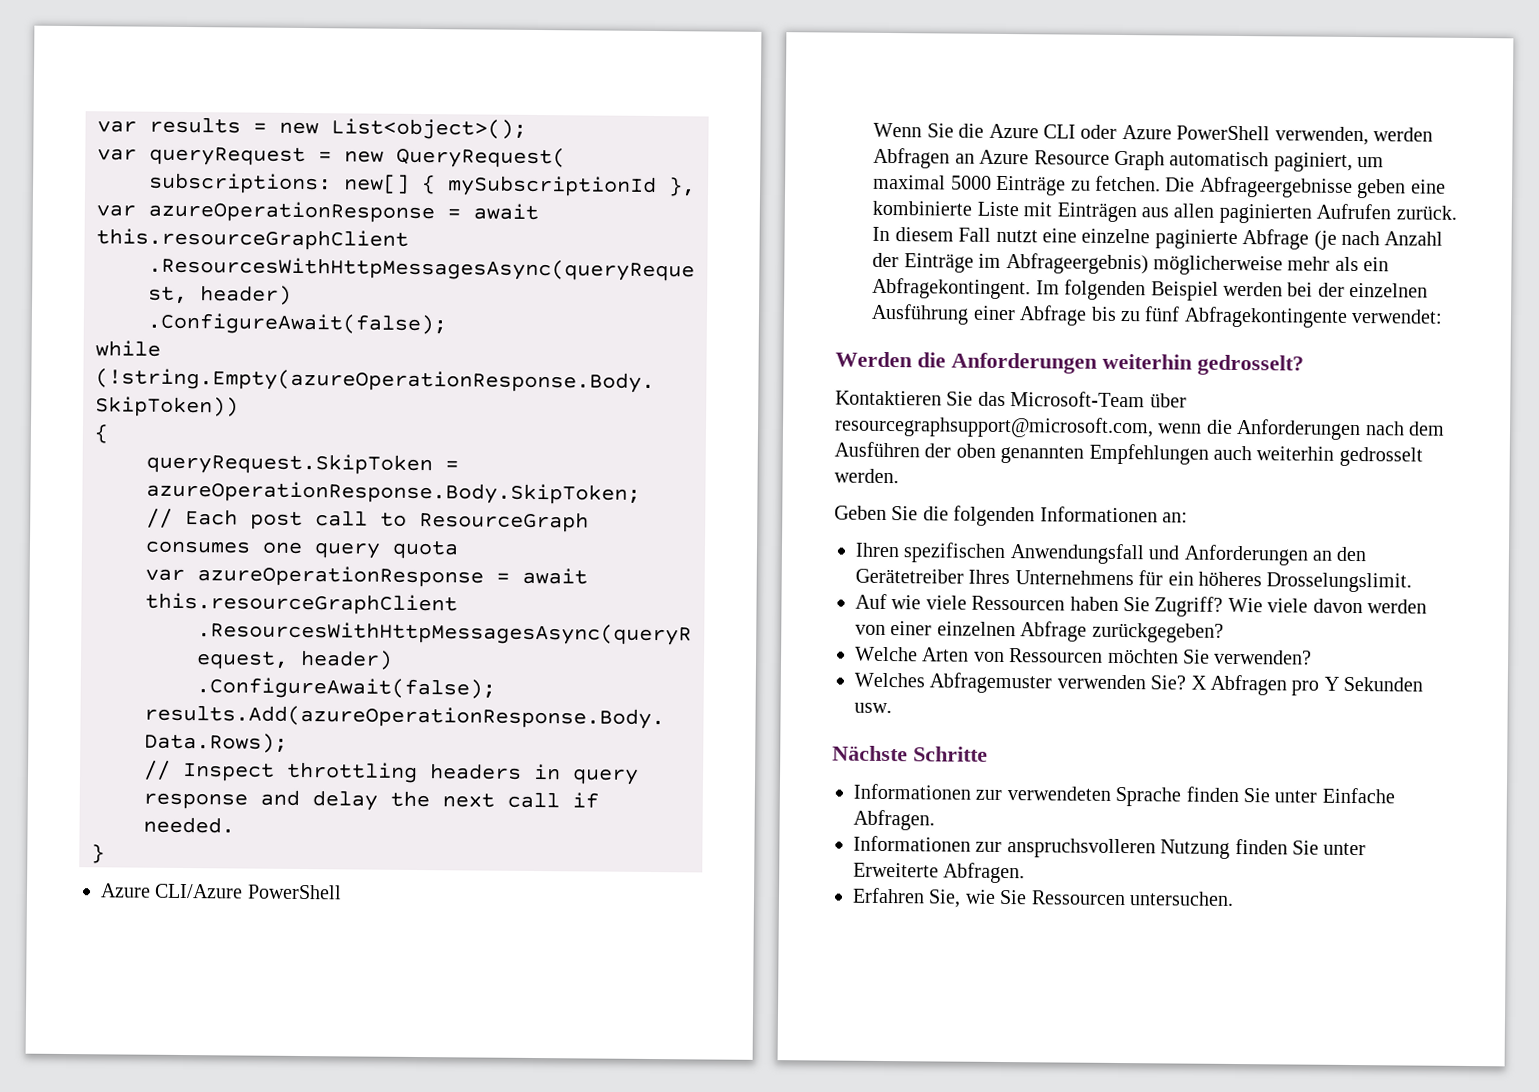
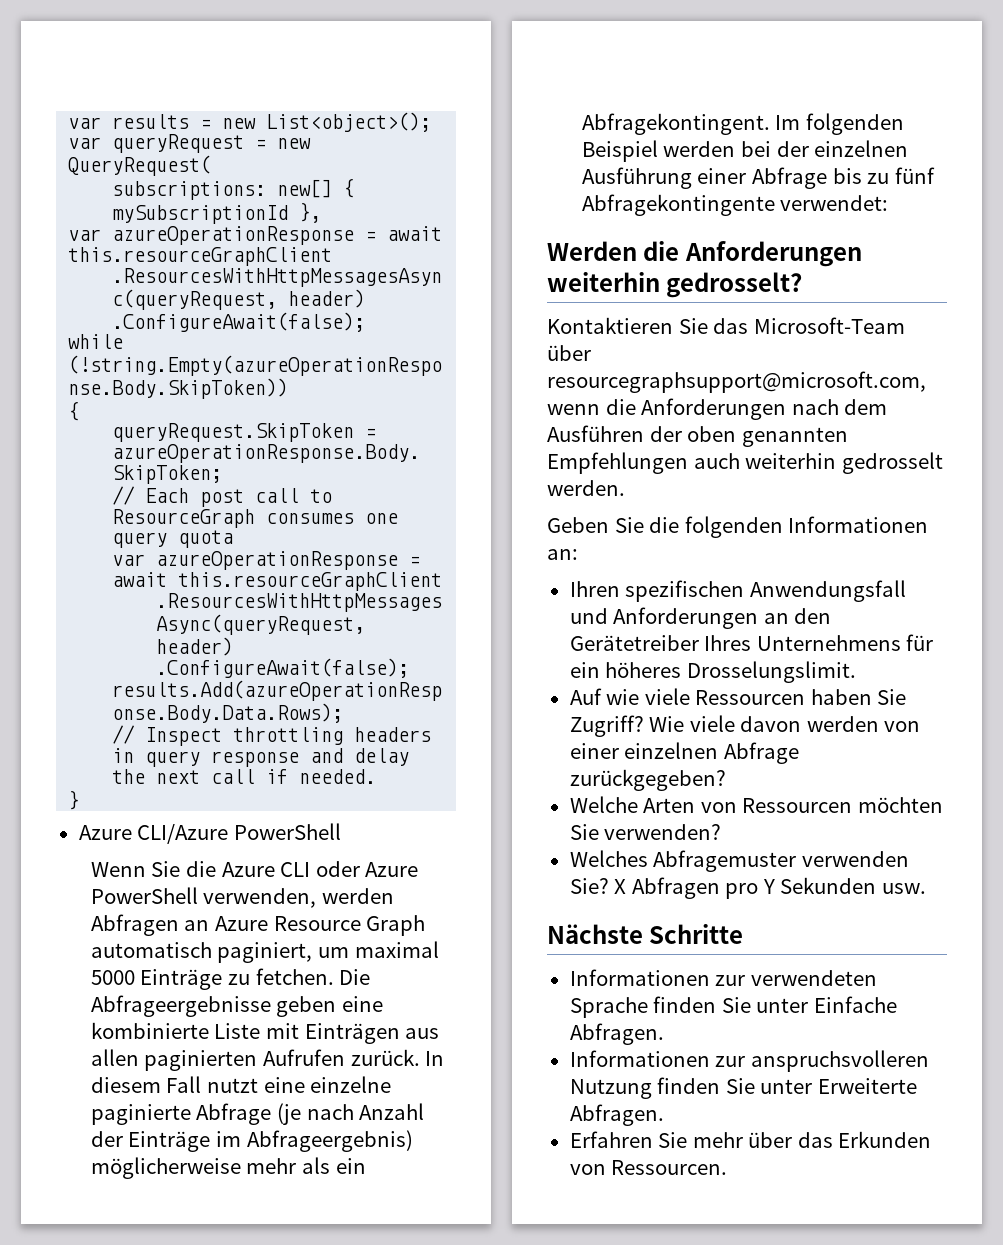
[928,889,1234,908] Sie, wie Sie Ressourcen untersuchen. -> [658,1131,932,1148] [569,1160,728,1175] Sie mehr über das Erkunden von Ressourcen.

